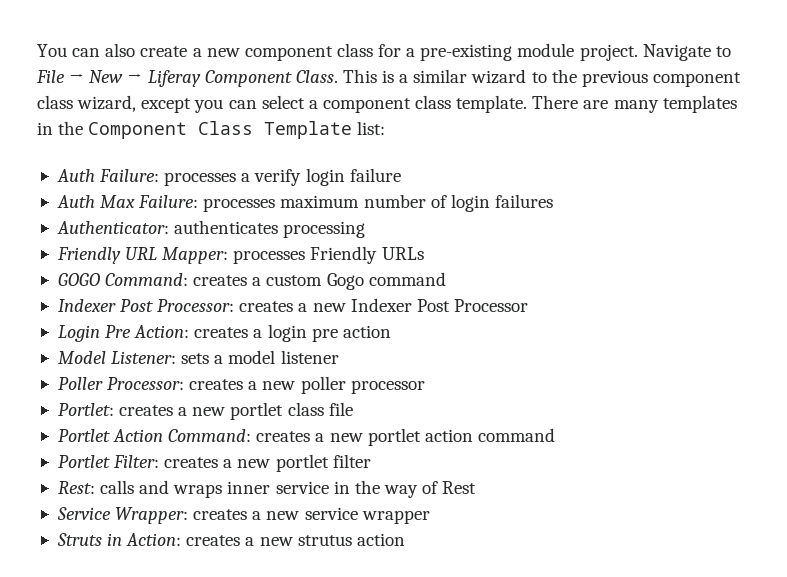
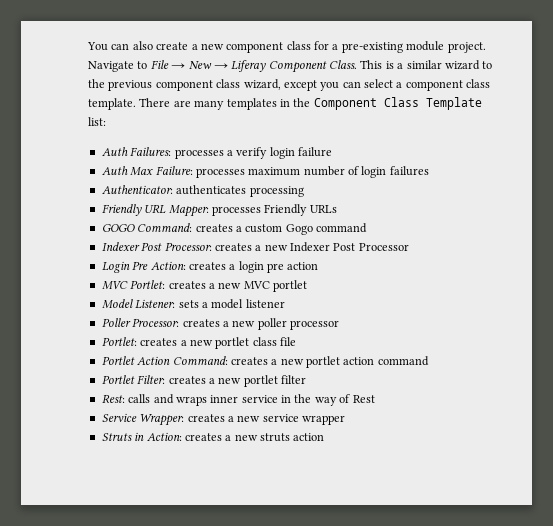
[99,169,160,182] Failure: -> [130,147,172,156] Failures:
(391, 331) none -> [101,280,307,292] // MVC Portlet: creates a new MVC portlet
[297,535,352,546] strutus -> [260,433,290,442] struts

